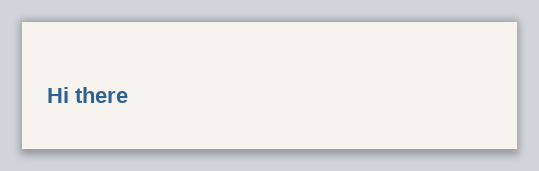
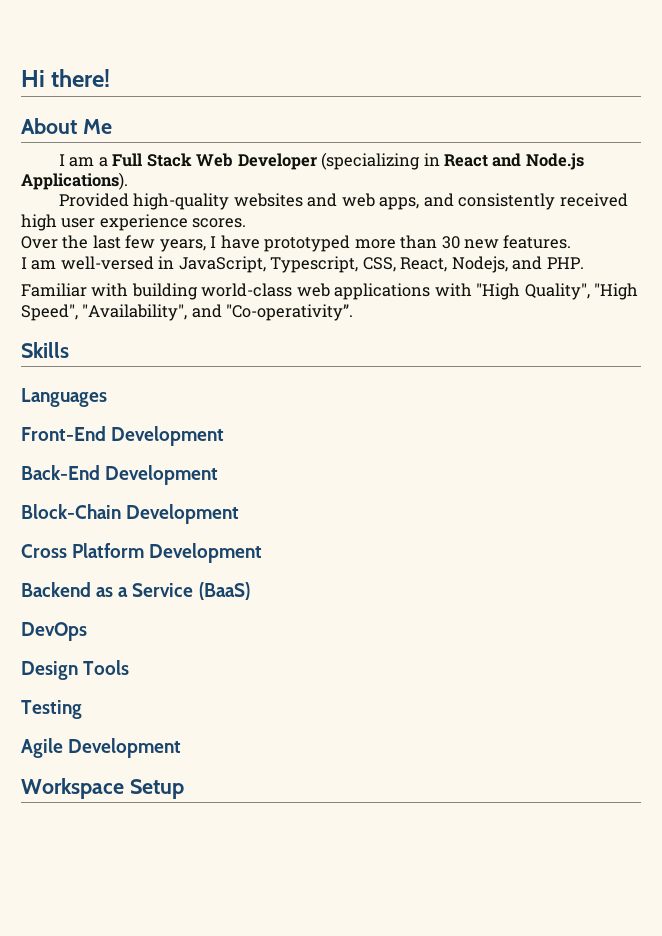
[75,87,128,103] there -> [51,69,111,87] [21,118,112,134] [58,152,584,170] [21,172,128,190] [58,193,628,210] [21,214,247,231] [21,235,572,252] [21,256,584,273] [21,283,639,300] [21,304,354,321] [21,342,69,358] [21,388,107,407] [21,426,225,446] [21,465,219,485] [21,504,240,524] [21,543,263,563] [21,582,250,600] [21,622,87,641] [21,660,130,680] [21,700,82,719] [21,738,182,758] [21,778,184,799] there! // About Me // I am a Full Stack Web Developer (specializing in React and Node.js Applications). // Provided high-quality websites and web apps, and consistently received high user experience scores. // Over the last few years, I have prototyped more than 30 new features. // I am well-versed in JavaScript, Typescript, CSS, React, Nodejs, and PHP. // Familiar with building world-class web applications with "High Quality", "High Speed", "Availability", and "Co-operativity”. // Skills // Languages // Front-End Development // Back-End Development // Block-Chain Development // Cross Platform Development // Backend as a Service (BaaS) // DevOps // Design Tools // Testing // Agile Development // Workspace Setup

